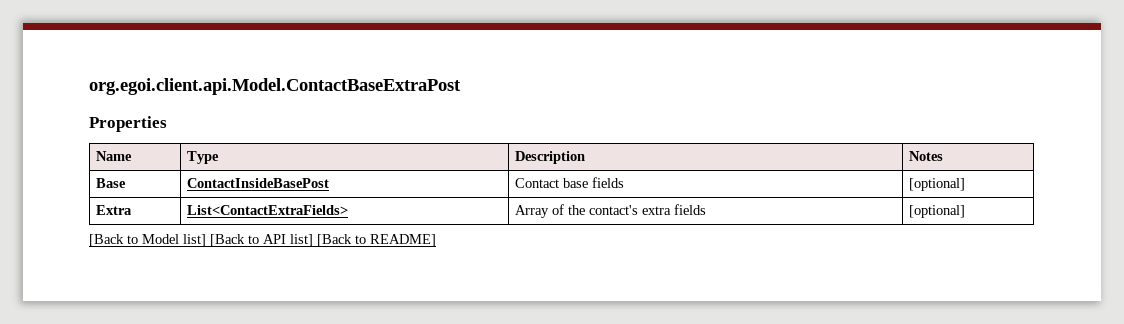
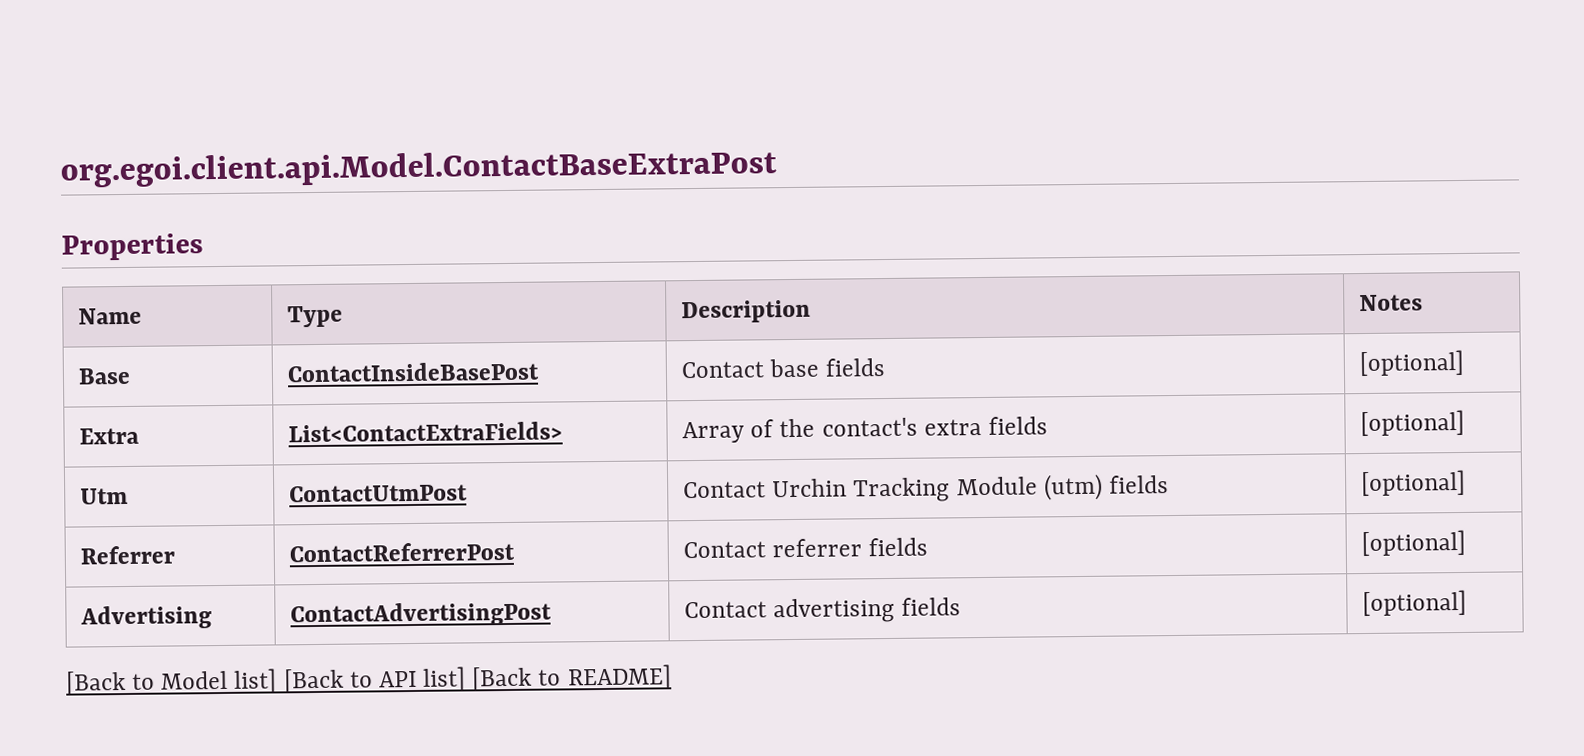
(965, 211) none -> [80,487,129,505] [289,484,469,503] [683,473,1169,503] [1361,469,1467,497] [80,545,176,565] [289,541,516,563] [683,537,929,559] [1361,529,1467,557] [80,605,213,630] [290,601,553,628] [684,597,962,624] [1362,589,1468,617] // Utm | ContactUtmPost | Contact Urchin Tracking Module (utm) fields | [optional] // Referrer | ContactReferrerPost | Contact referrer fields | [optional] // Advertising | ContactAdvertisingPost | Contact advertising fields | [optional]

